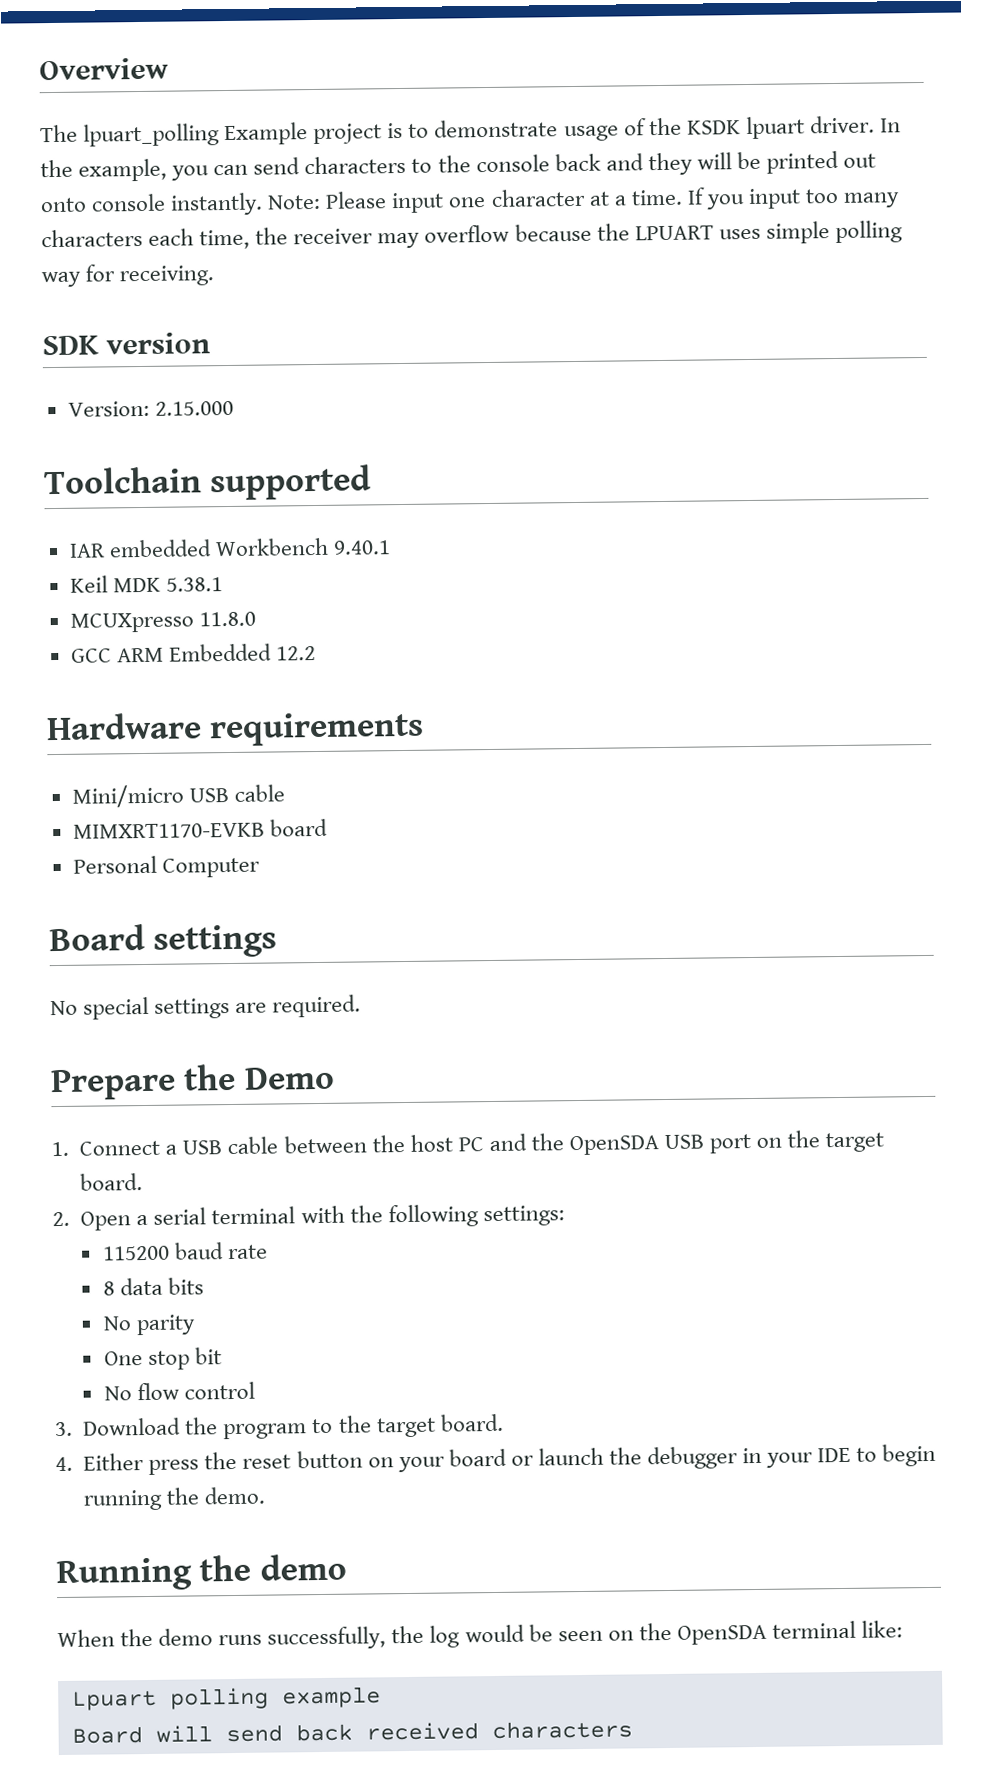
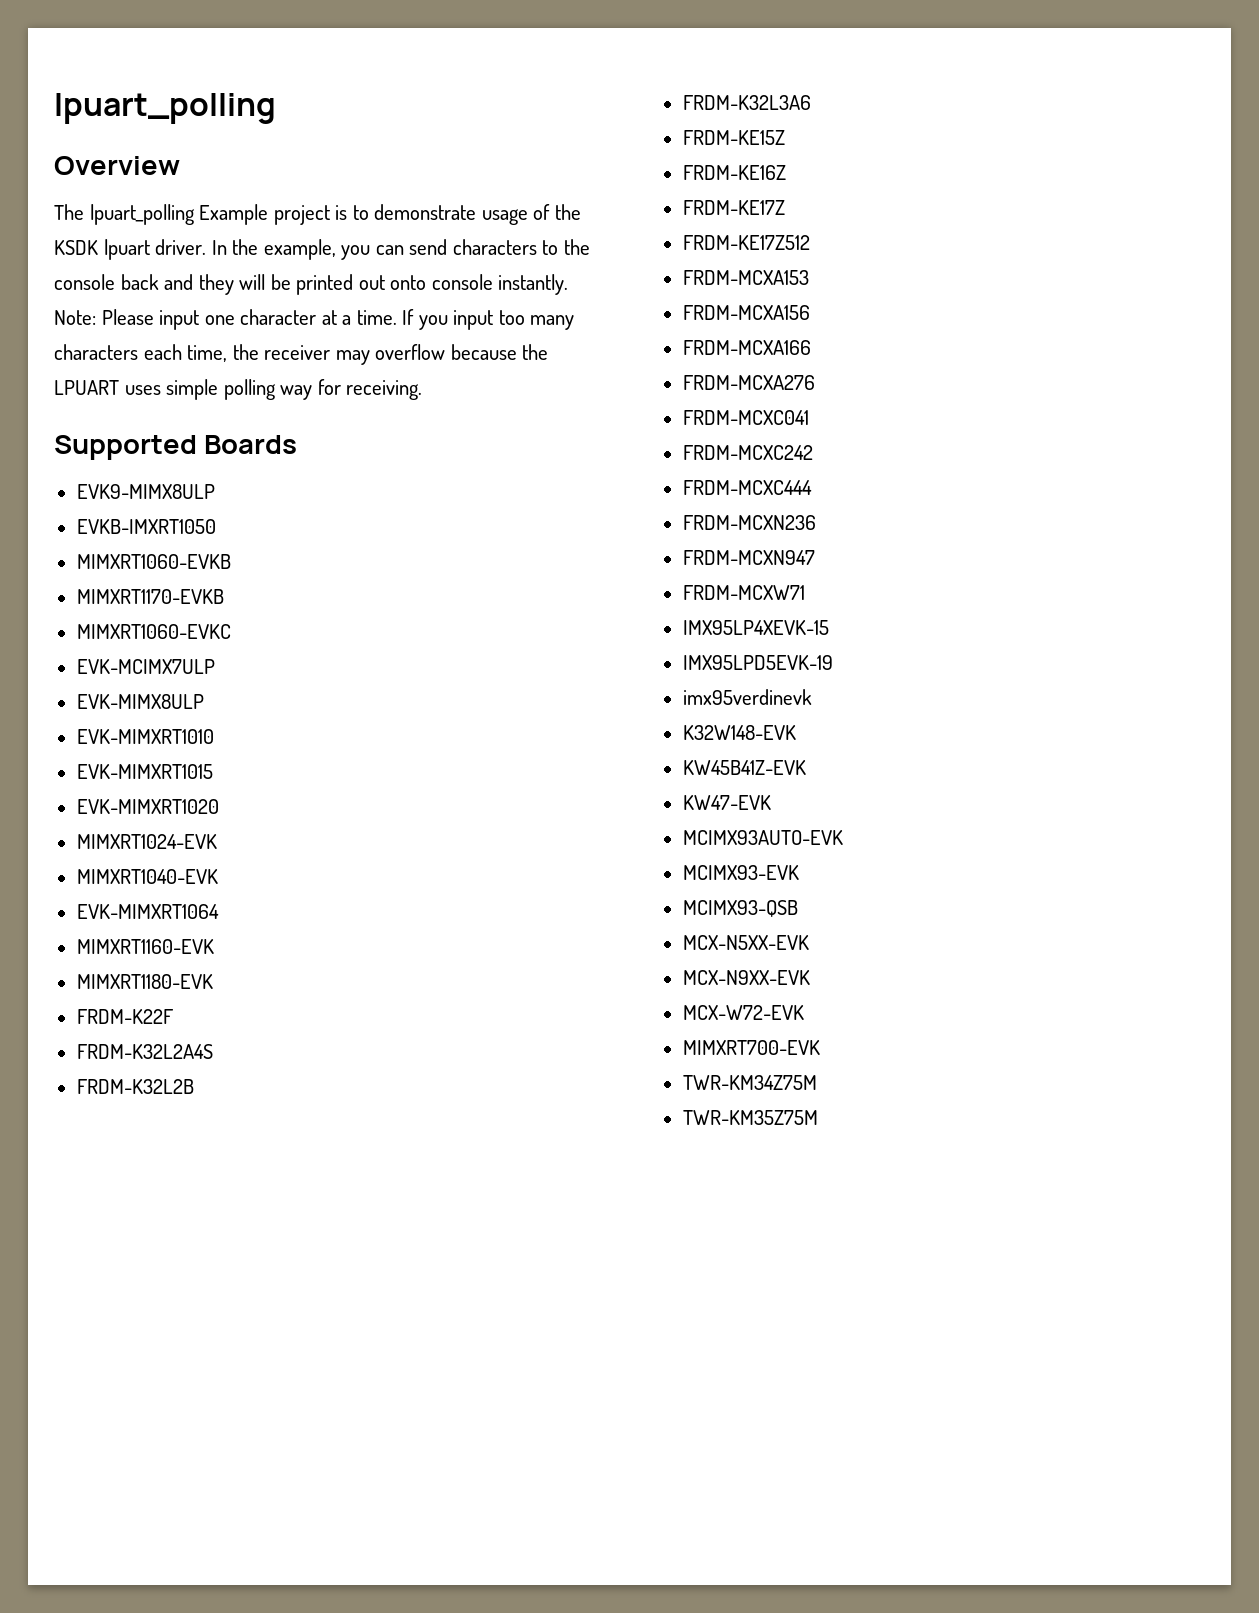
(39, 69) none -> [54,93,276,124] lpuart_polling //
[42,332,212,356] [67,400,234,417] [44,464,373,501] [68,537,391,558] [69,575,223,593] [69,611,256,633] [70,643,316,663] [46,711,425,747] [71,784,285,808] [72,818,328,839] [72,855,260,878] [49,923,278,958] [50,994,362,1020] [50,1063,335,1101] [51,1130,885,1157] [80,1173,144,1191] [52,1204,565,1231] [102,1242,268,1261] [102,1277,204,1296] [102,1314,196,1336] [103,1347,222,1370] [103,1381,255,1401] [55,1413,504,1440] [55,1443,937,1475] [83,1486,266,1511] [56,1553,347,1592] [57,1620,904,1650] [71,1686,381,1711] [71,1720,633,1744] SDK version // Version: 2.15.000 // Toolchain supported // IAR embedded Workbench 9.40.1 // Keil MDK 5.38.1 // MCUXpresso 11.8.0 // GCC ARM Embedded 12.2 // Hardware requirements // Mini/micro USB cable // MIMXRT1170-EVKB board // Personal Computer // Board settings // No special settings are required. // Prepare the Demo // 1. Connect a USB cable between the host PC and the OpenSDA USB port on the target board. // 2. Open a serial terminal with the following settings: // 115200 baud rate // 8 data bits // No parity // One stop bit // No flow control // 3. Download the program to the target board. // 4. Either press the reset button on your board or launch the debugger in your IDE to begin running the demo. // Running the demo // When the demo runs successfully, the log would be seen on the OpenSDA terminal like: // Lpuart polling example // Board will send back received characters -> [54,435,298,460] [76,484,215,499] [76,519,216,534] [76,554,231,569] [76,589,224,604] [76,624,231,639] [76,659,215,674] [76,694,204,709] [76,729,214,744] [76,764,213,779] [76,799,219,814] [76,834,217,849] [76,869,218,884] [76,904,219,919] [76,939,214,954] [76,974,213,989] [76,1009,174,1024] [76,1044,213,1059] [76,1079,194,1094] [682,95,811,110] [682,130,785,145] [682,165,786,180] [682,200,785,215] [682,235,810,250] [682,270,809,285] [682,305,810,320] [682,340,811,355] [682,375,815,390] [682,410,809,425] [682,445,813,460] [682,480,812,495] [682,515,816,530] [682,550,815,565] [682,585,805,600] [682,620,829,635] [682,655,833,670] [682,689,812,705] [682,725,796,740] [682,760,806,775] [682,795,771,810] [682,830,843,845] [682,865,799,880] [682,900,798,917] [682,935,809,950] [682,970,810,985] [682,1005,804,1020] [682,1040,820,1055] [682,1075,817,1090] [682,1110,818,1125] Supported Boards // EVK9-MIMX8ULP // EVKB-IMXRT1050 // MIMXRT1060-EVKB // MIMXRT1170-EVKB // MIMXRT1060-EVKC // EVK-MCIMX7ULP // EVK-MIMX8ULP // EVK-MIMXRT1010 // EVK-MIMXRT1015 // EVK-MIMXRT1020 // MIMXRT1024-EVK // MIMXRT1040-EVK // EVK-MIMXRT1064 // MIMXRT1160-EVK // MIMXRT1180-EVK // FRDM-K22F // FRDM-K32L2A4S // FRDM-K32L2B // FRDM-K32L3A6 // FRDM-KE15Z // FRDM-KE16Z // FRDM-KE17Z // FRDM-KE17Z512 // FRDM-MCXA153 // FRDM-MCXA156 // FRDM-MCXA166 // FRDM-MCXA276 // FRDM-MCXC041 // FRDM-MCXC242 // FRDM-MCXC444 // FRDM-MCXN236 // FRDM-MCXN947 // FRDM-MCXW71 // IMX95LP4XEVK-15 // IMX95LPD5EVK-19 // imx95verdinevk // K32W148-EVK // KW45B41Z-EVK // KW47-EVK // MCIMX93AUTO-EVK // MCIMX93-EVK // MCIMX93-QSB // MCX-N5XX-EVK // MCX-N9XX-EVK // MCX-W72-EVK // MIMXRT700-EVK // TWR-KM34Z75M // TWR-KM35Z75M

